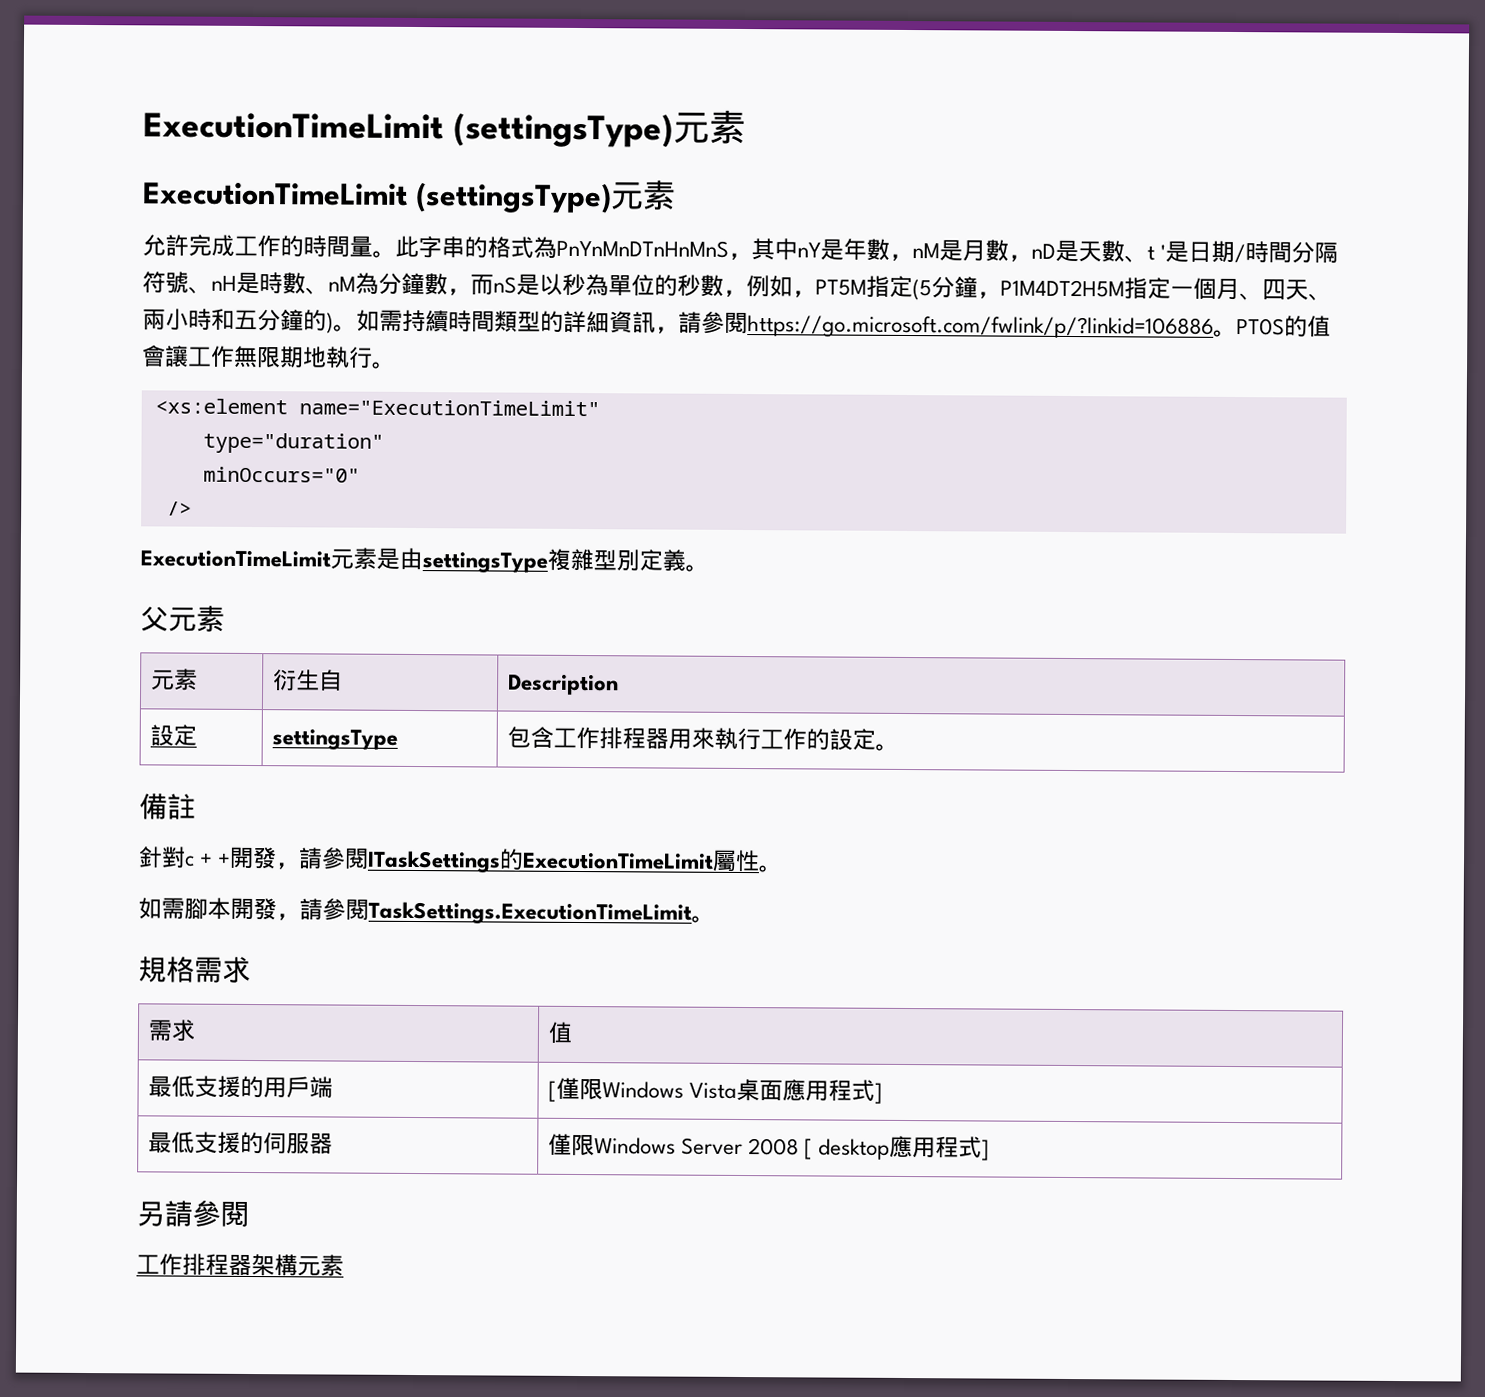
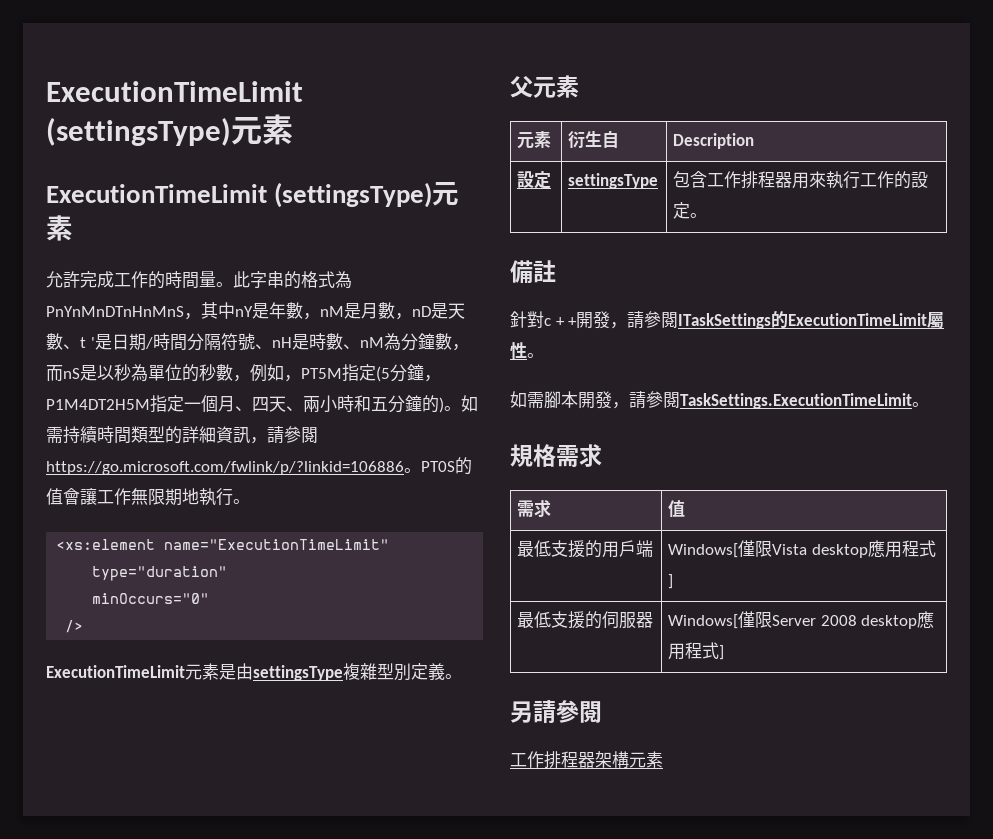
[547,1077,784,1102] [僅限Windows Vista桌面 -> [668,540,868,558] Windows[僅限Vista desktop
[547,1133,676,1157] 僅限Windows -> [668,611,773,629] Windows[僅限
[804,1138,814,1160] [ -> (857, 620) none

